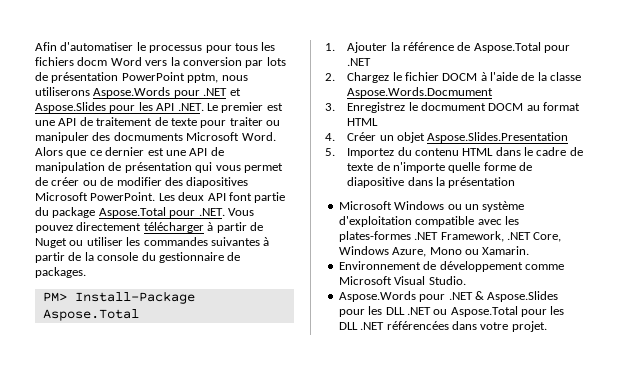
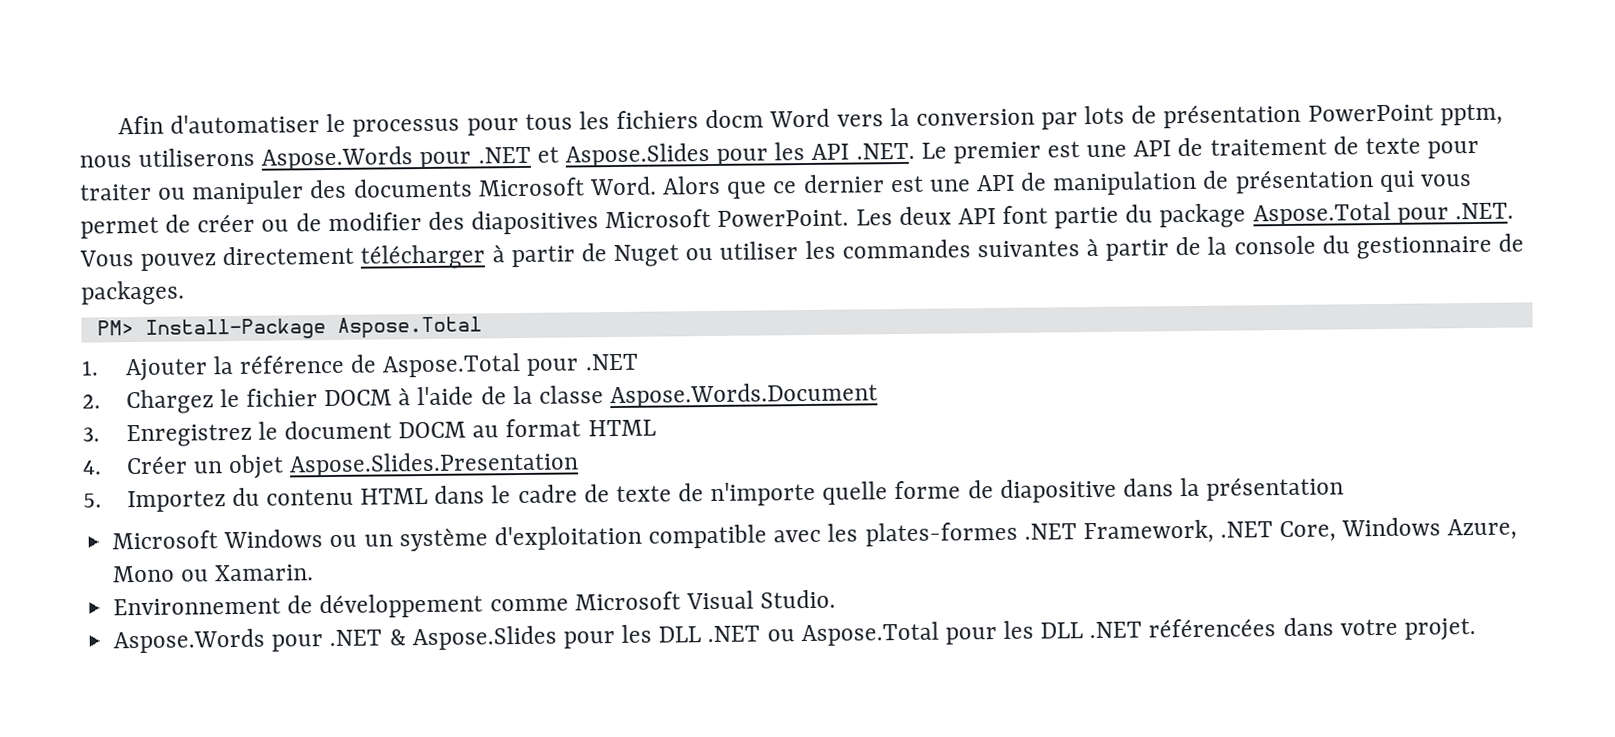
[113,132,183,141] docmuments -> [352,178,473,198] documents
[347,87,494,98] Aspose.Words.Docmument -> [610,382,879,409] Aspose.Words.Document
[420,102,486,111] docmument -> [283,420,392,440] document

